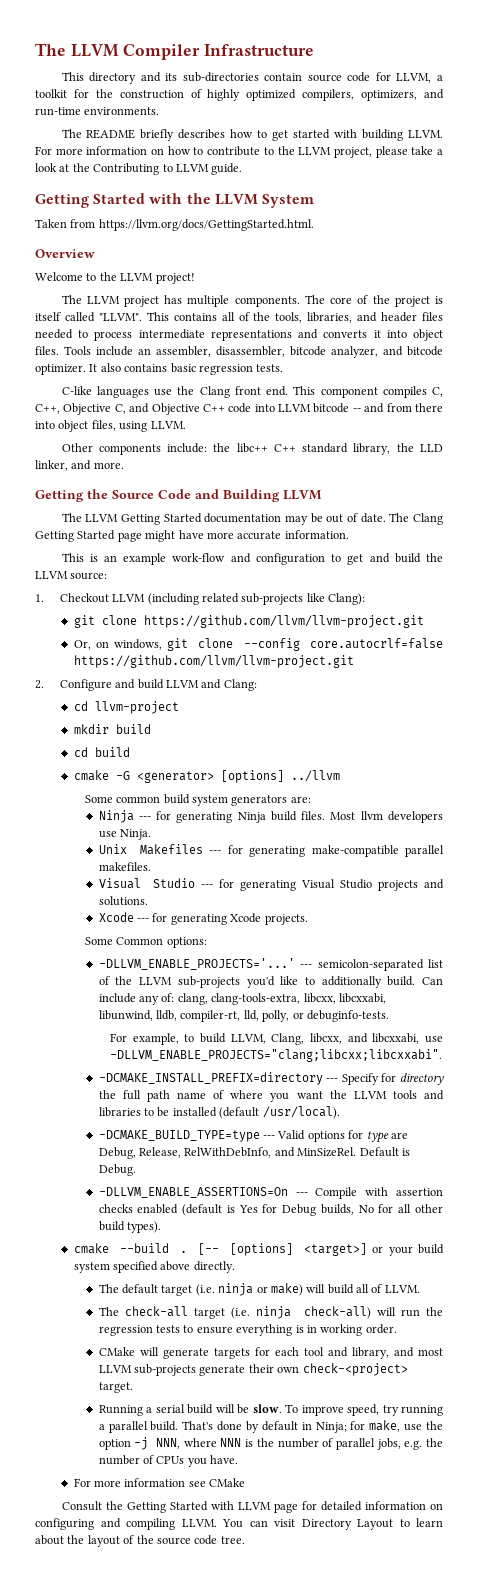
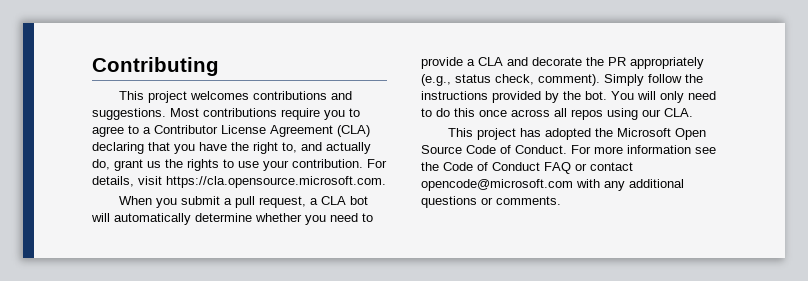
[35,43,315,60] [61,72,443,84] [35,89,445,101] [35,107,160,116] [61,129,444,141] [35,146,443,158] [35,163,243,175] [35,193,314,208] [35,219,314,231] [35,249,95,258] [35,272,195,284] [61,295,443,307] [35,312,443,323] [35,329,444,341] [35,346,443,358] [35,363,284,375] [61,386,443,398] [35,403,443,415] [35,420,186,432] [61,443,444,455] [35,460,124,471] [35,489,322,502] [61,513,443,525] [35,530,349,542] [61,553,443,565] [35,571,108,580] [35,593,366,605] [73,615,424,628] [73,638,443,651] [73,655,354,668] [35,679,257,691] [73,701,179,714] [73,724,151,734] [73,747,130,757] [73,770,340,783] [84,794,311,806] [98,810,444,823] [98,829,152,840] [98,844,444,857] [98,862,151,871] [98,878,444,891] [98,896,148,906] [98,912,308,925] [84,937,207,948] [98,958,443,971] [98,976,444,988] [98,993,386,1005] [98,1010,389,1022] [109,1033,443,1045] [109,1049,442,1062] [98,1072,444,1085] [98,1090,444,1102] [98,1106,340,1119] [98,1130,408,1143] [98,1147,410,1159] [98,1164,136,1176] [98,1187,443,1199] [98,1204,444,1216] [98,1221,162,1233] [73,1243,445,1256] [73,1261,235,1273] [98,1283,420,1296] [98,1306,444,1319] [98,1324,397,1336] [98,1347,444,1359] [98,1363,408,1376] [98,1382,133,1393] [98,1404,443,1416] [98,1420,444,1433] [98,1437,443,1450] [98,1455,239,1467] [73,1478,246,1487] [61,1501,443,1513] [35,1518,443,1530] [35,1535,245,1547] The LLVM Compiler Infrastructure // This directory and its sub-directories contain source code for LLVM, a toolkit for the construction of highly optimized compilers, optimizers, and run-time environments. // The README briefly describes how to get started with building LLVM. For more information on how to contribute to the LLVM project, please take a look at the Contributing to LLVM guide. // Getting Started with the LLVM System // Taken from https://llvm.org/docs/GettingStarted.html. // Overview // Welcome to the LLVM project! // The LLVM project has multiple components. The core of the project is itself called "LLVM". This contains all of the tools, libraries, and header files needed to process intermediate representations and converts it into object files. Tools include an assembler, disassembler, bitcode analyzer, and bitcode optimizer. It also contains basic regression tests. // C-like languages use the Clang front end. This component compiles C, C++, Objective C, and Objective C++ code into LLVM bitcode -- and from there into object files, using LLVM. // Other components include: the libc++ C++ standard library, the LLD linker, and more. // Getting the Source Code and Building LLVM // The LLVM Getting Started documentation may be out of date. The Clang Getting Started page might have more accurate information. // This is an example work-flow and configuration to get and build the LLVM source: // 1. Checkout LLVM (including related sub-projects like Clang): // git clone https://github.com/llvm/llvm-project.git // Or, on windows, git clone --config core.autocrlf=false https://github.com/llvm/llvm-project.git // 2. Configure and build LLVM and Clang: // cd llvm-project // mkdir build // cd build // cmake -G <generator> [options] ../llvm // Some common build system generators are: // Ninja --- for generating Ninja build files. Most llvm developers use Ninja. // Unix Makefiles --- for generating make-compatible parallel makefiles. // Visual Studio --- for generating Visual Studio projects and solutions. // Xcode --- for generating Xcode projects. // Some Common options: // -DLLVM_ENABLE_PROJECTS='...' --- semicolon-separated list of the LLVM sub-projects you'd like to additionally build. Can include any of: clang, clang-tools-extra, libcxx, libcxxabi, libunwind, lldb, compiler-rt, lld, polly, or debuginfo-tests. // For example, to build LLVM, Clang, libcxx, and libcxxabi, use -DLLVM_ENABLE_PROJECTS="clang;libcxx;libcxxabi". // -DCMAKE_INSTALL_PREFIX=directory --- Specify for directory the full path name of where you want the LLVM tools and libraries to be installed (default /usr/local). // -DCMAKE_BUILD_TYPE=type --- Valid options for type are Debug, Release, RelWithDebInfo, and MinSizeRel. Default is Debug. // -DLLVM_ENABLE_ASSERTIONS=On --- Compile with assertion checks enabled (default is Yes for Debug builds, No for all other build types). // cmake --build . [-- [options] <target>] or your build system specified above directly. // The default target (i.e. ninja or make) will build all of LLVM. // The check-all target (i.e. ninja check-all) will run the regression tests to ensure everything is in working order. // CMake will generate targets for each tool and library, and most LLVM sub-projects generate their own check-<project> target. // Running a serial build will be slow. To improve speed, try running a parallel build. That's done by default in Ninja; for make, use the option -j NNN, where NNN is the number of parallel jobs, e.g. the number of CPUs you have. // For more information see CMake // Consult the Getting Started with LLVM page for detailed information on configuring and compiling LLVM. You can visit Directory Layout to learn about the layout of the source code tree. -> [92,57,219,76] [119,91,353,103] [92,108,360,120] [92,125,370,137] [92,142,371,154] [92,159,387,171] [92,176,386,188] [119,196,369,208] [91,213,373,225] [421,57,704,69] [421,74,703,86] [421,91,716,103] [421,108,693,120] [448,128,707,140] [421,145,716,154] [421,162,633,174] [421,179,684,191] [421,196,561,208] Contributing // This project welcomes contributions and suggestions. Most contributions require you to agree to a Contributor License Agreement (CLA) declaring that you have the right to, and actually do, grant us the rights to use your contribution. For details, visit https://cla.opensource.microsoft.com. // When you submit a pull request, a CLA bot will automatically determine whether you need to provide a CLA and decorate the PR appropriately (e.g., status check, comment). Simply follow the instructions provided by the bot. You will only need to do this once across all repos using our CLA. // This project has adopted the Microsoft Open Source Code of Conduct. For more information see the Code of Conduct FAQ or contact opencode@microsoft.com with any additional questions or comments.

